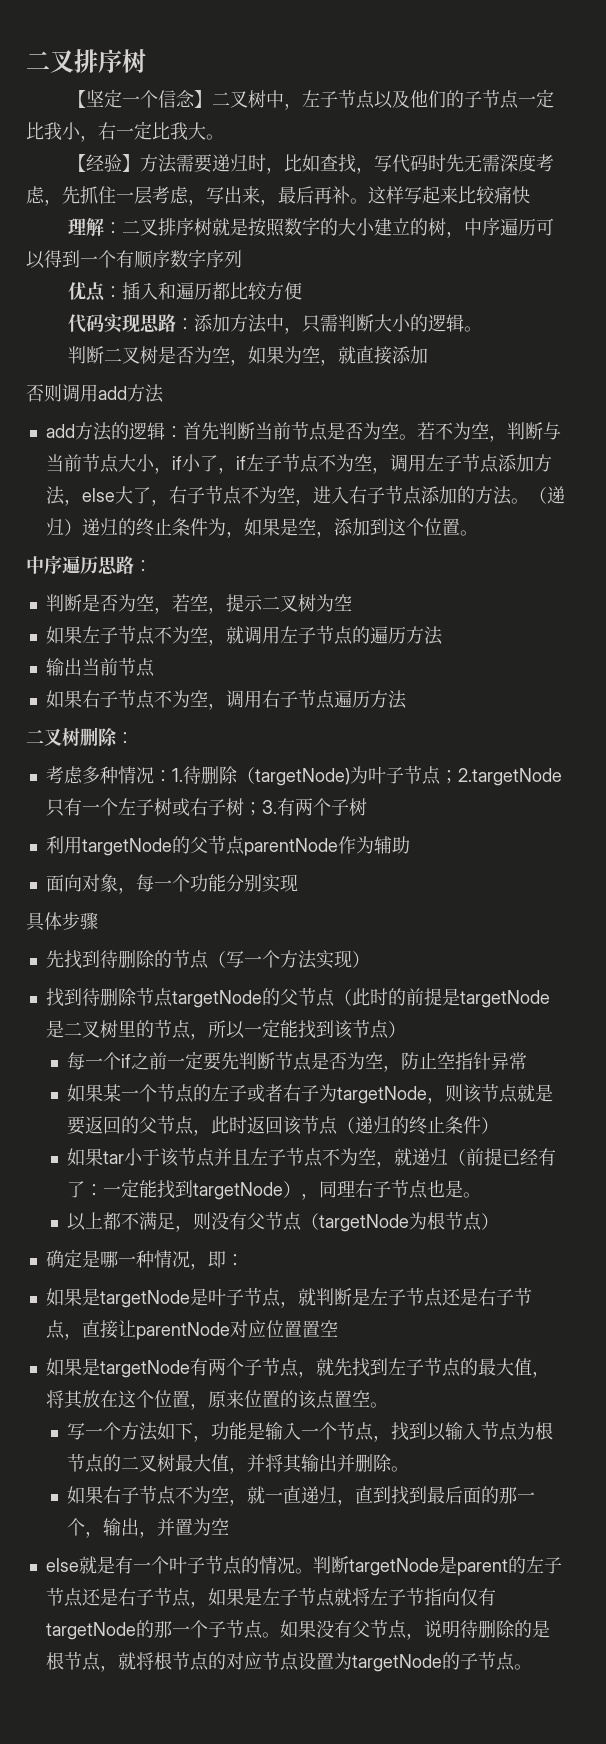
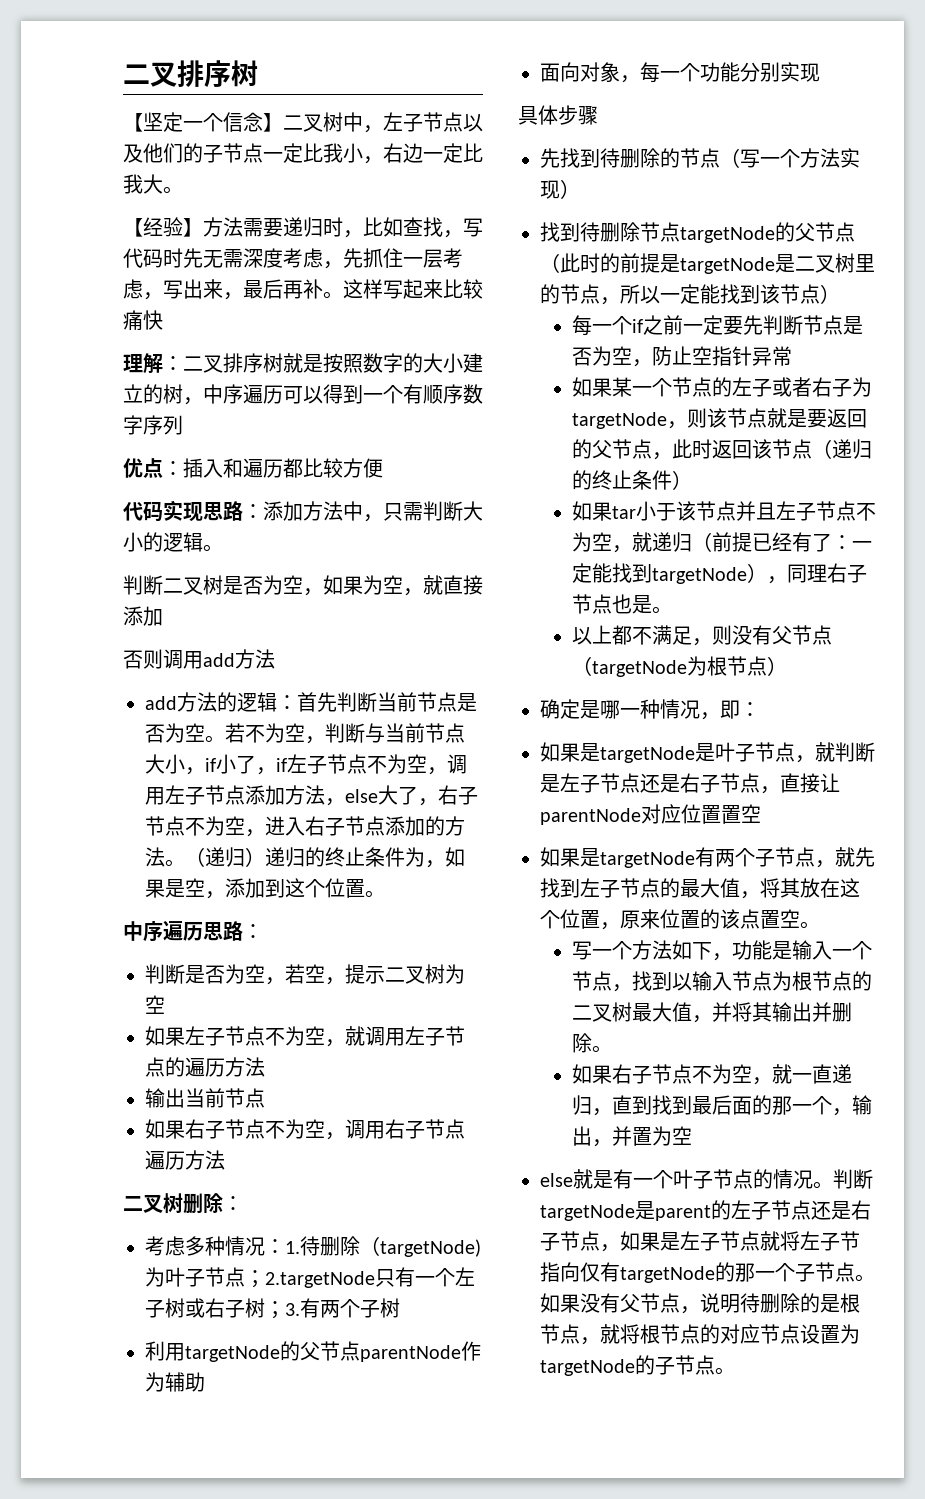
(116, 131) none -> [403,143,423,163] 边

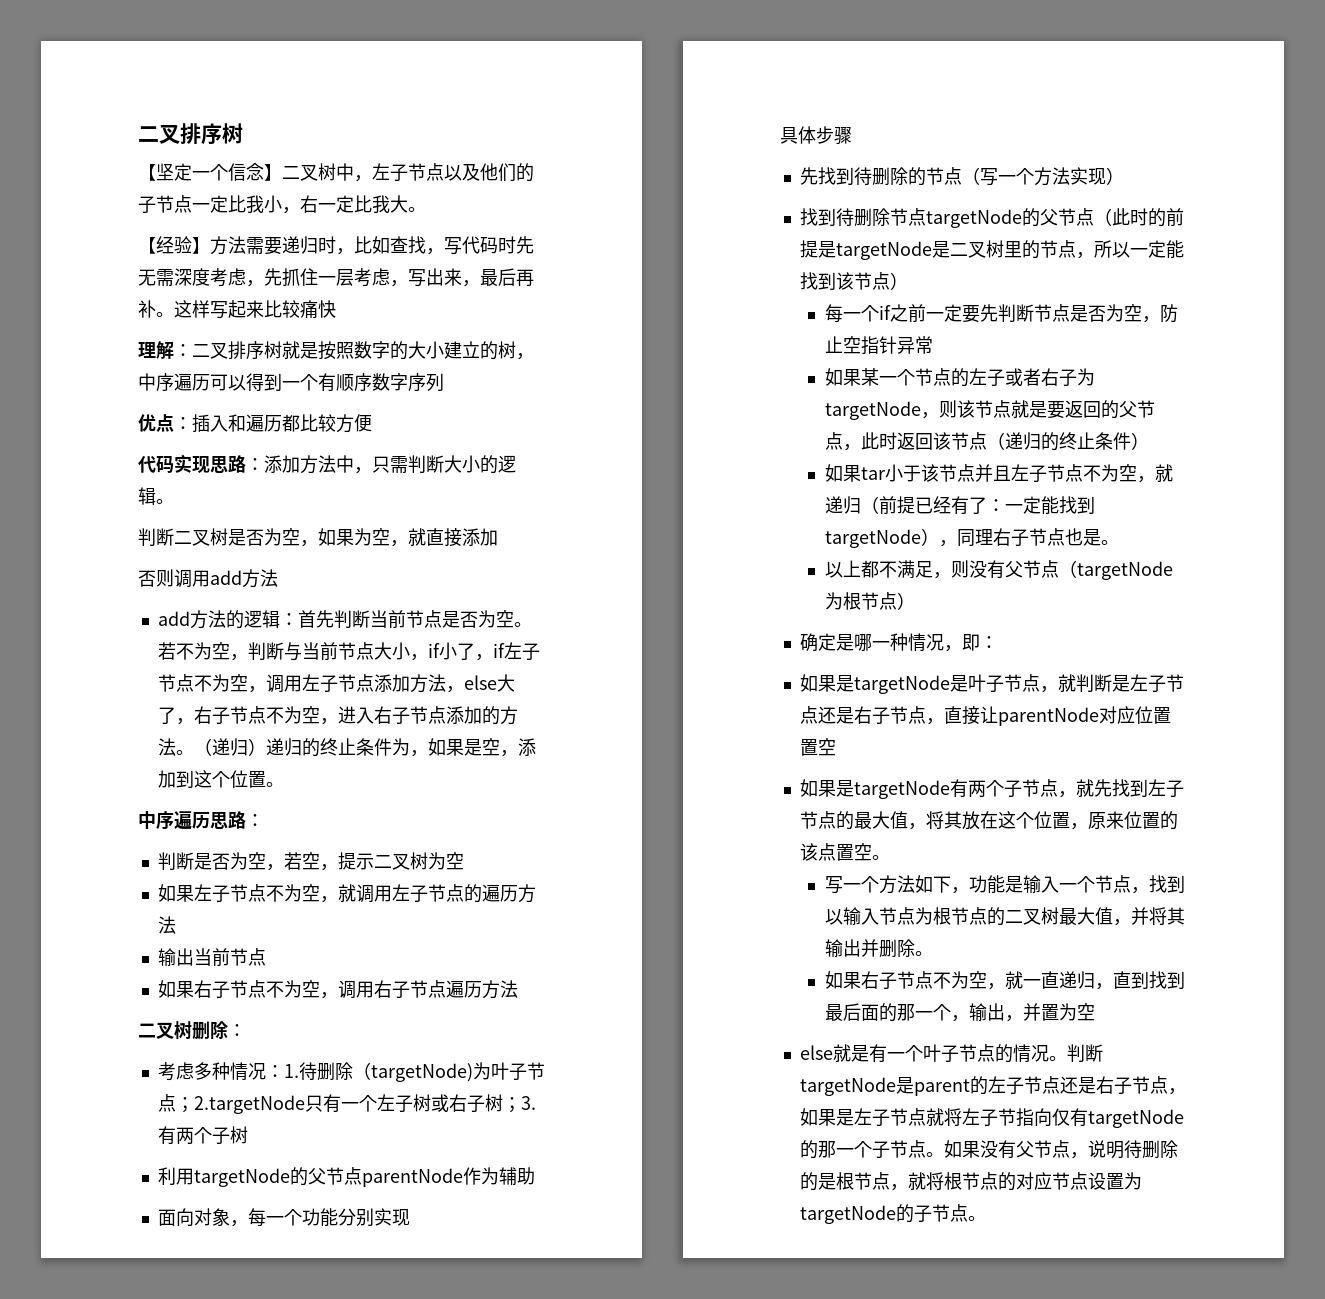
[403,143,423,163] 边 -> (318, 204) none

